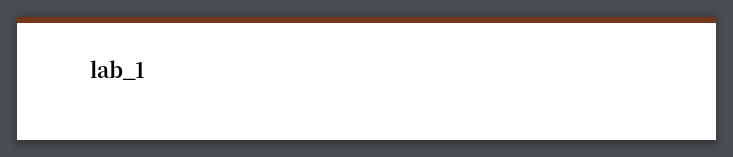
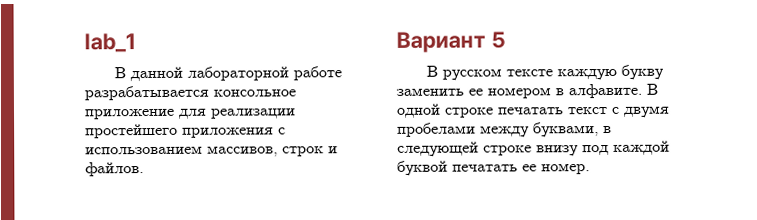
(145, 70) none -> [114,66,343,82] [84,85,296,101] [84,108,296,120] [85,123,286,139] [85,145,338,157] [85,162,144,177] [396,31,506,53] [426,64,665,81] [396,83,658,99] [396,103,670,118] [397,122,612,138] [397,140,670,157] [397,160,590,176] // В данной лабораторной работе разрабатывается консольное приложение для реализации простейшего приложения с использованием массивов, строк и файлов. // Вариант 5 // В русском тексте каждую букву заменить ее номером в алфавите. В одной строке печатать текст с двумя пробелами между буквами, в следующей строке внизу под каждой буквой печатать ее номер.

